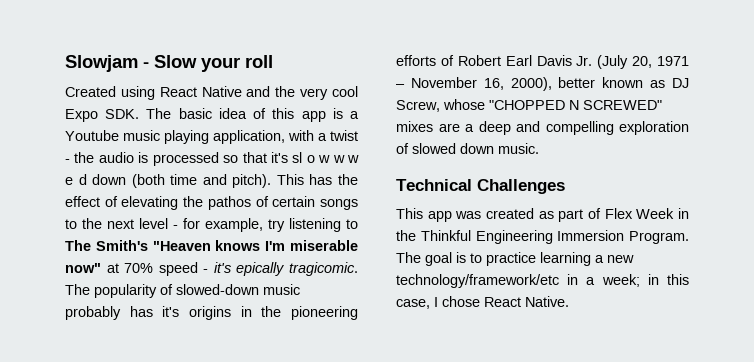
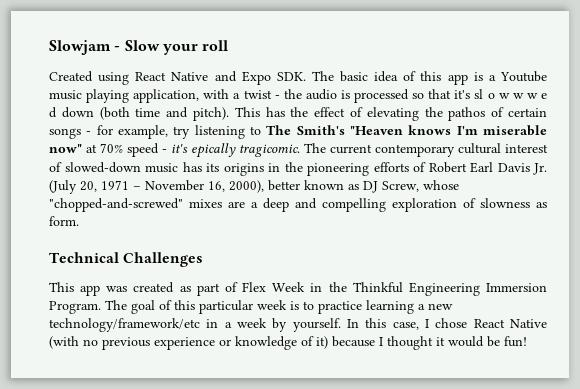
[275,86,358,100] the very cool -> (237, 76) none
[65,218,168,229] to the next level -> (81, 133) none
[94,284,300,298] [65,306,180,320] popularity of slowed-down music probably has it's -> [330,143,548,157] [49,162,219,173] current contemporary cultural interest of slowed-down music has its
[489,100,662,110] "CHOPPED N SCREWED" -> [49,198,183,212] "chopped-and-screwed"
[412,143,539,154] slowed down music. -> [480,198,547,208] [49,216,79,226] slowness as form.
(452, 259) none -> [159,300,287,314] of this particular week
[601,274,659,287] week; in -> [237,318,360,332] week by yourself. In
[525,296,569,307] Native. -> [509,319,547,328] [49,336,527,350] Native (with no previous experience or knowledge of it) because I thought it would be fun!

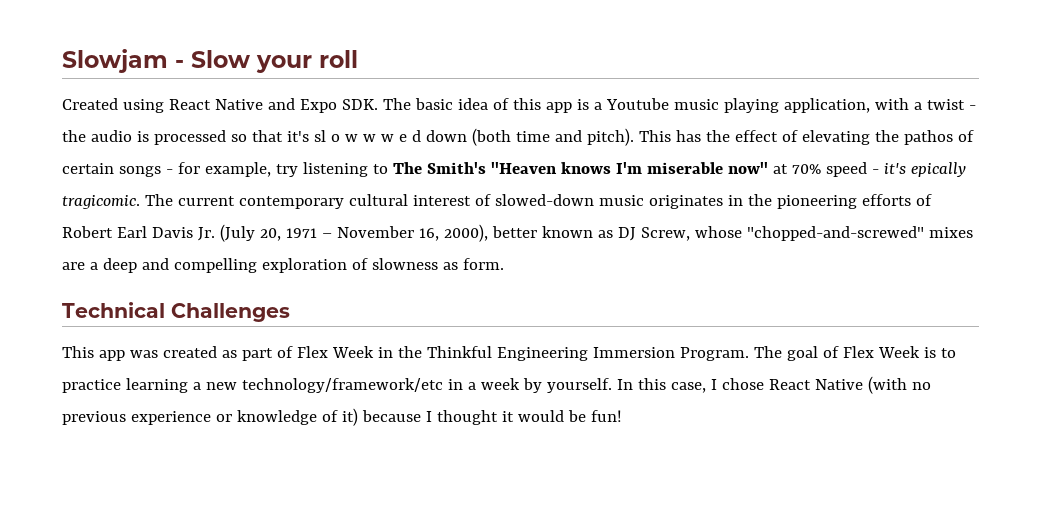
[182,162,264,176] has its origins -> [648,195,723,209] originates
[174,300,287,314] this particular week -> [842,346,920,358] Flex Week

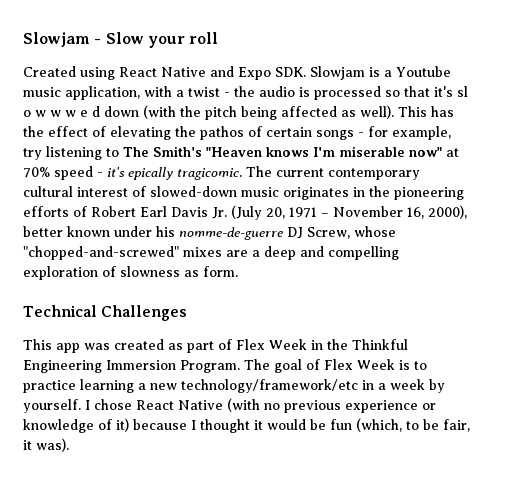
[382,98,572,113] The basic idea of this app -> [310,66,365,80] Slowjam
[723,98,779,113] playing -> (61, 92) none
[471,128,634,146] (both time and pitch). -> [143,105,394,120] (with the pitch being affected as well).
[597,230,613,238] as -> [114,226,283,240] under his nomme-de-guerre
[616,378,706,393] In this case, -> (81, 406) none
[590,410,622,422] fun! -> [330,418,470,432] [23,438,69,452] fun (which, to be fair, it was).

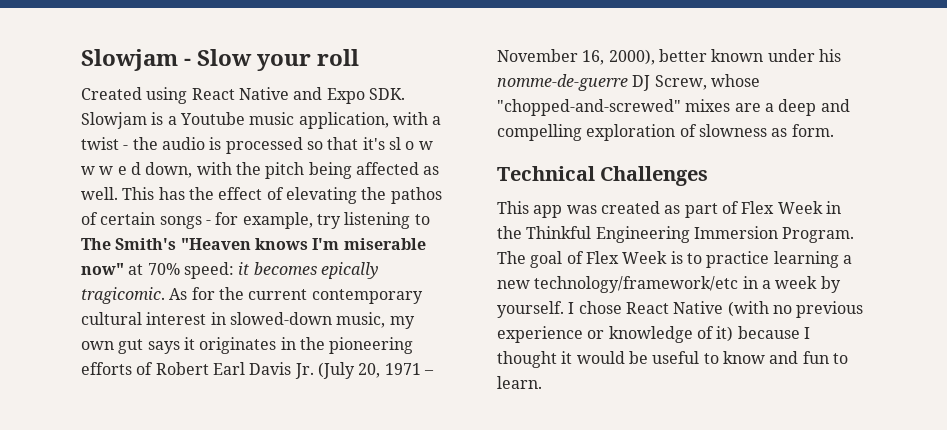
[104,105,176,119] down (with -> [145,162,232,178] down, with
[360,105,394,119] well). -> [81,187,118,200] well.
[54,166,420,180] [23,186,279,197] speed - it's epically tragicomic. The current contemporary cultural interest of slowed-down music -> [183,262,378,279] [81,287,423,304] [81,312,415,329] [81,337,195,354] speed: it becomes epically tragicomic. As for the current contemporary cultural interest in slowed-down music, my own gut says it
[330,418,470,432] [23,438,69,452] fun (which, to be fair, it was). -> [652,351,848,364] [497,376,542,389] useful to know and fun to learn.

